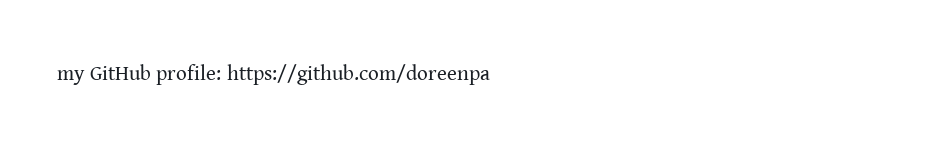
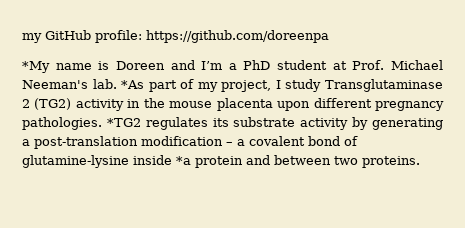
(491, 74) none -> [22,60,443,73] [22,79,443,92] [22,98,445,111] [22,117,443,130] [22,136,358,149] [22,155,420,168] // *My name is Doreen and I’m a PhD student at Prof. Michael Neeman's lab. *As part of my project, I study Transglutaminase 2 (TG2) activity in the mouse placenta upon different pregnancy pathologies. *TG2 regulates its substrate activity by generating a post-translation modification – a covalent bond of glutamine-lysine inside *a protein and between two proteins.

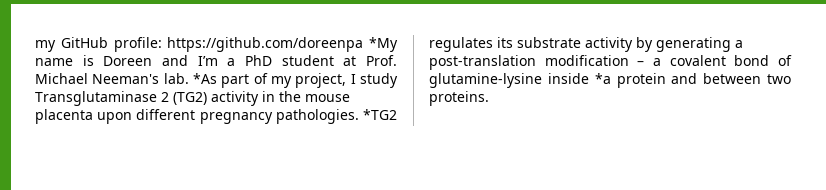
(329, 36) // -> (364, 44) none

